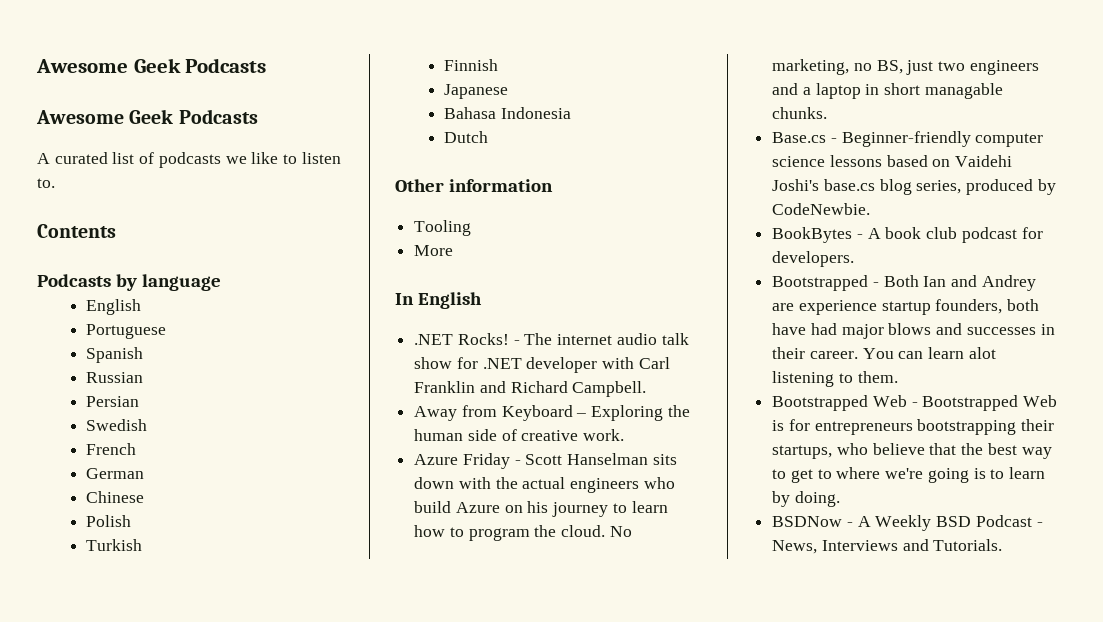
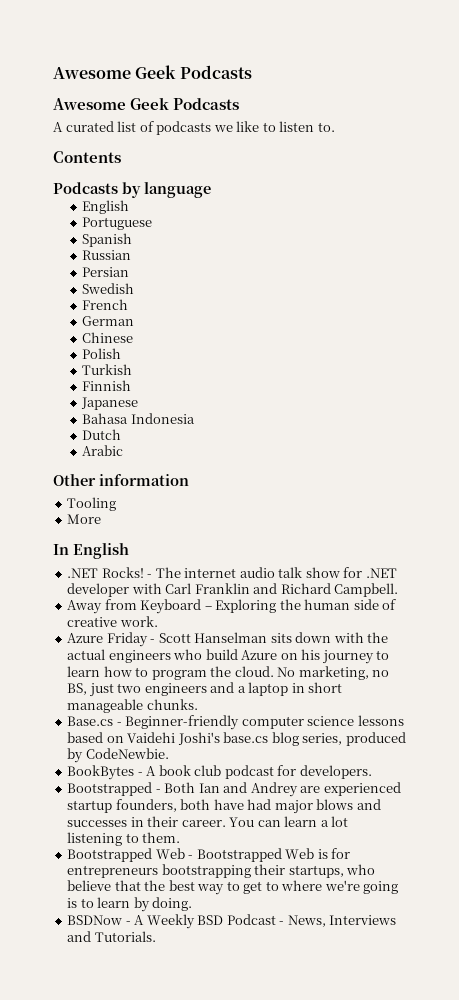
(489, 137) none -> [82,445,124,456] // Arabic
[924,83,1003,99] managable -> [67,699,144,713] manageable
[798,300,877,315] experience -> [323,782,401,796] experienced
[968,347,996,359] alot -> [320,816,349,827] a lot

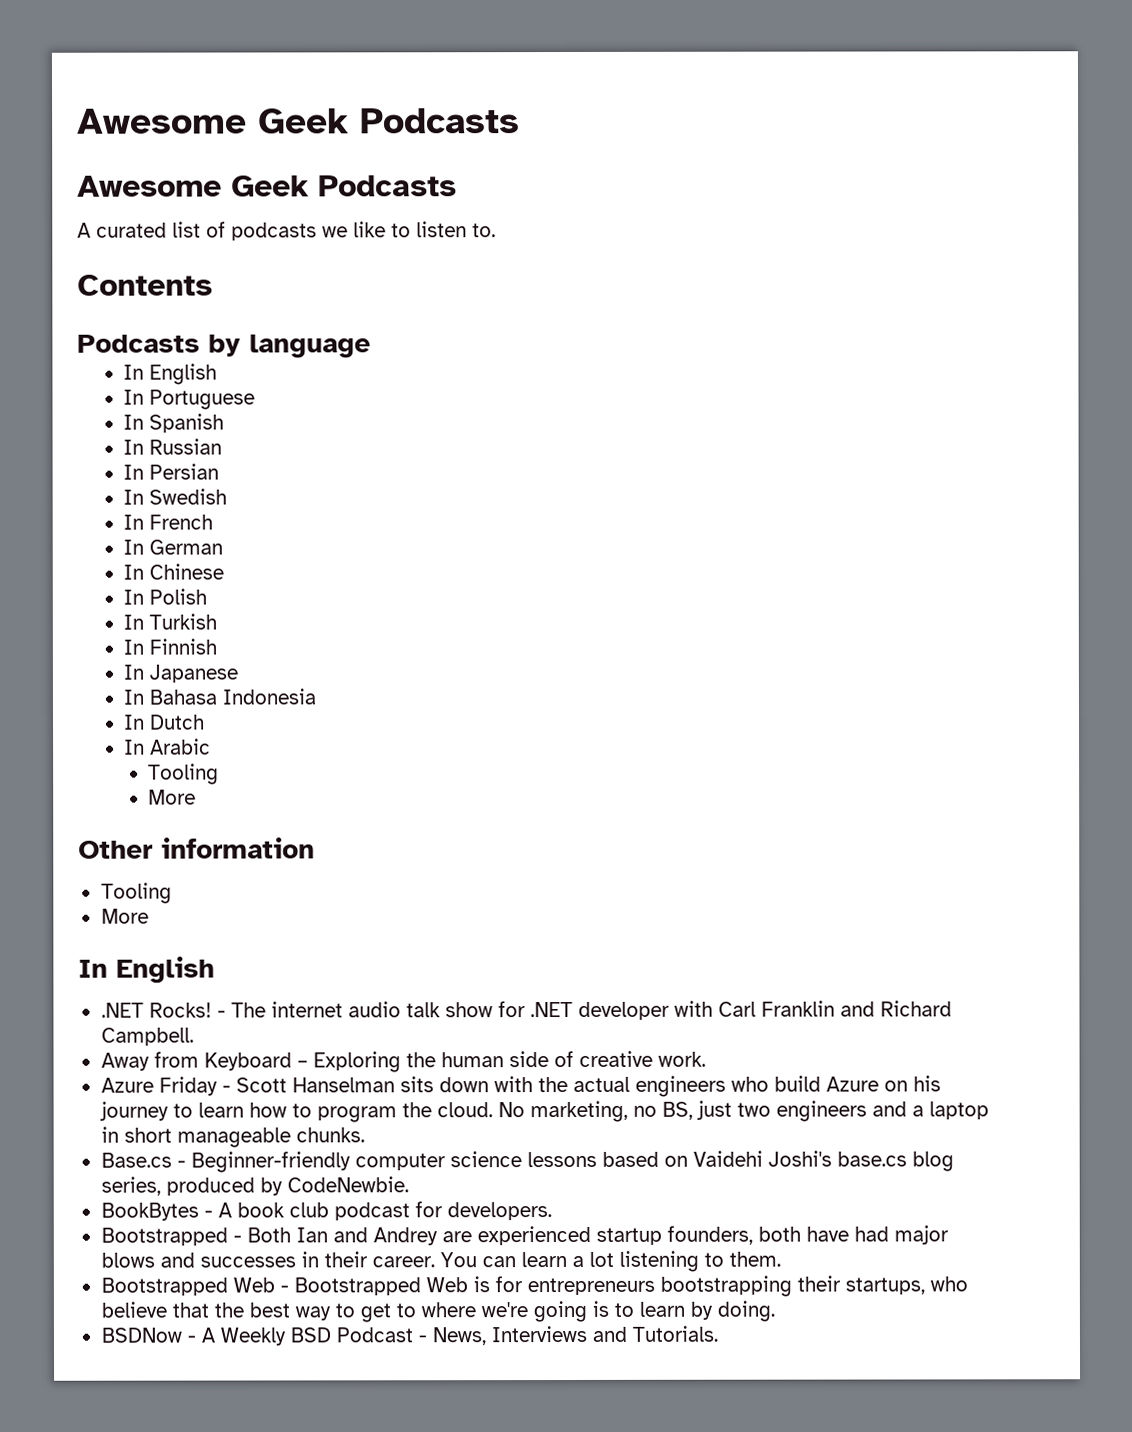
[82,200,130,214] English // -> [123,363,218,385] [123,389,145,405] In English // In
(153, 223) none -> [123,414,145,430] In
(133, 240) none -> [123,439,145,455] In
(132, 255) none -> [123,464,145,480] In
(130, 272) none -> [123,489,145,505] In
(135, 288) none -> [123,514,145,530] In
(129, 304) none -> [123,539,145,555] In
(135, 321) none -> [123,564,145,580] In
(134, 337) none -> [123,589,145,605] In
(122, 353) none -> [123,614,145,630] In
(133, 369) none -> [123,639,145,655] In
(132, 385) none -> [123,664,145,680] In
(139, 403) none -> [123,689,145,705] In
(195, 418) none -> [123,714,146,730] In
(122, 434) none -> [124,739,146,755] In
(124, 450) none -> [148,763,220,785] [148,789,197,805] // Tooling // More

